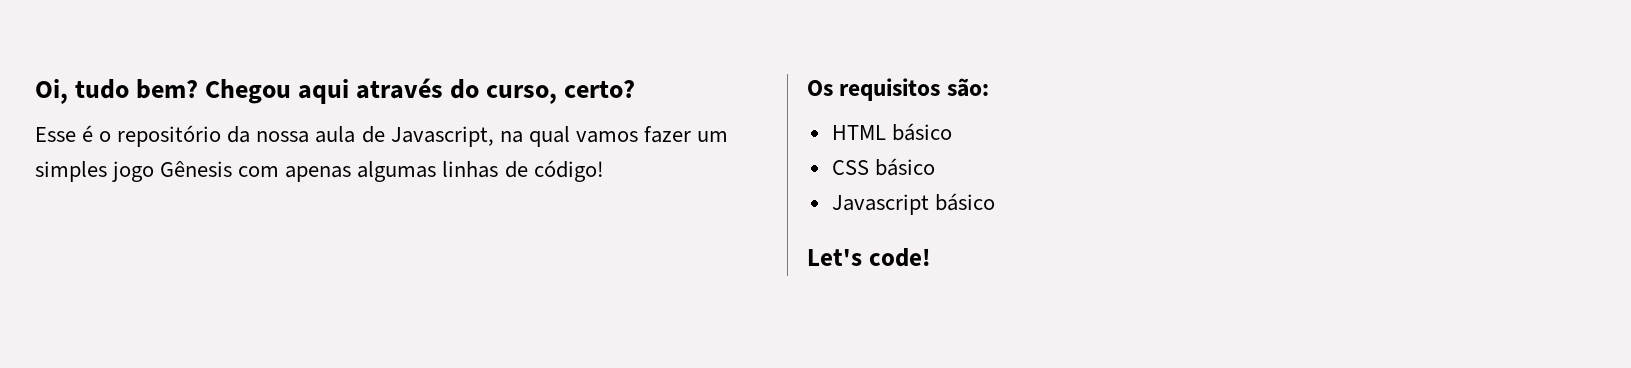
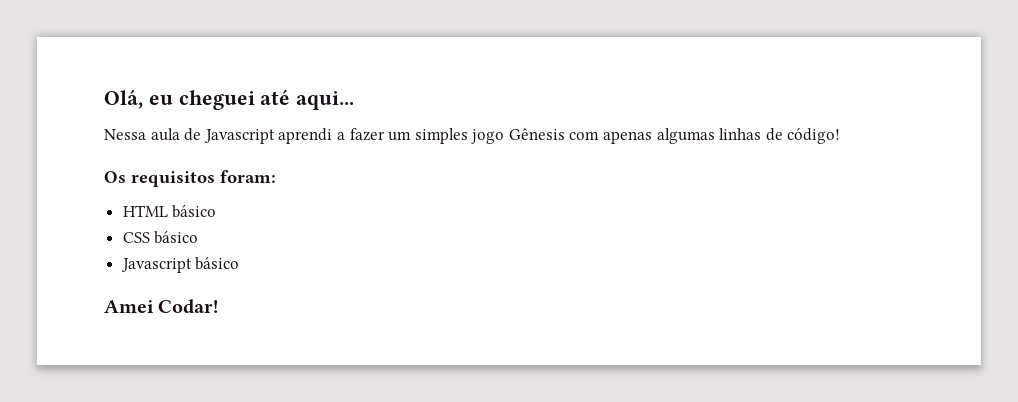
[35,78,636,104] [35,125,638,147] Oi, tudo bem? Chegou aqui através do curso, certo? // Esse é o repositório da nossa aula de Javascript, na qual vamos -> [104,90,355,110] [104,128,345,144] Olá, eu cheguei até aqui... // Nessa aula de Javascript aprendi a
[946,78,989,97] são: -> [220,170,276,183] foram:
[807,248,931,267] Let's code! -> [104,299,219,314] Amei Codar!

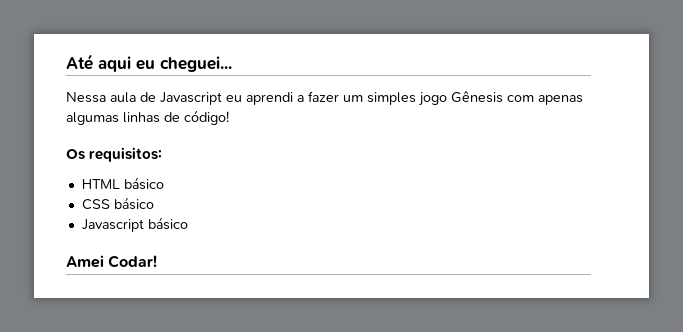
[104,90,355,110] Olá, eu cheguei até aqui... -> [66,54,232,72] Até aqui eu cheguei...
(275, 136) none -> [226,95,242,102] eu
[131,170,276,187] requisitos foram: -> [89,147,163,162] requisitos:

